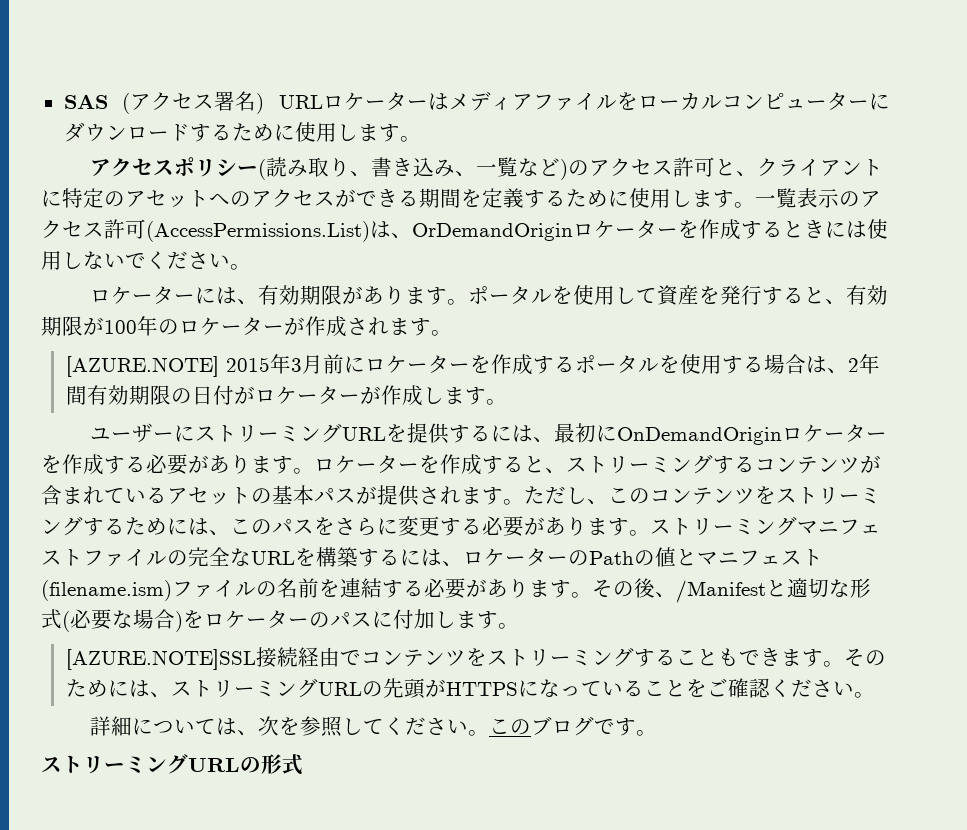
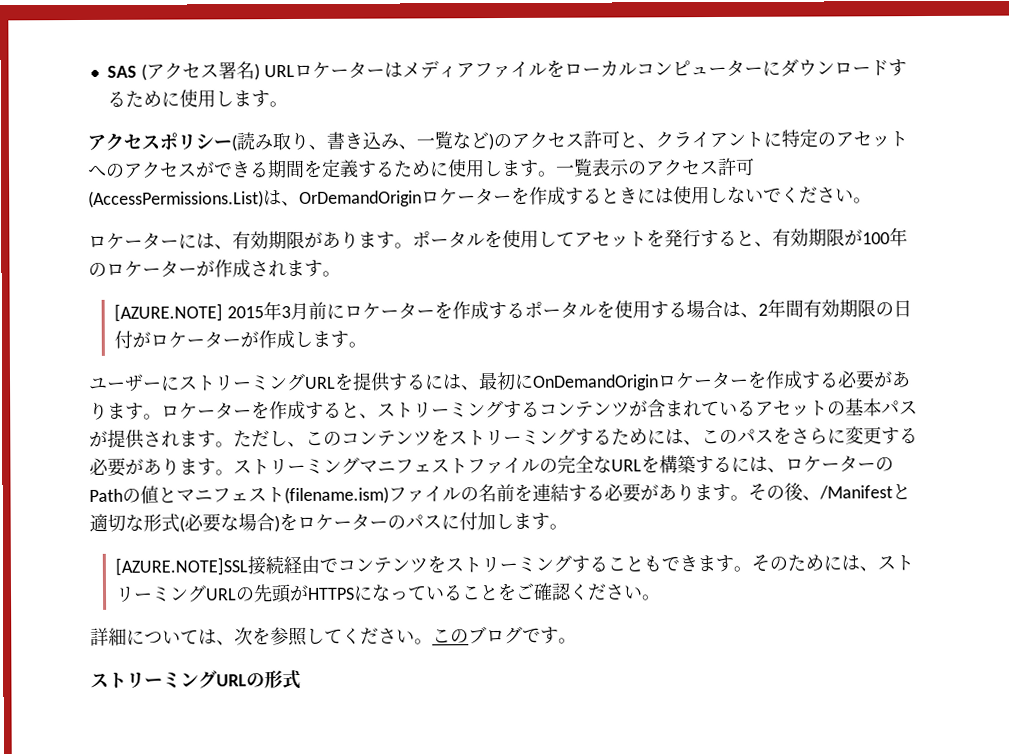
[657,285,700,306] 資産 -> [574,231,647,248] アセット

